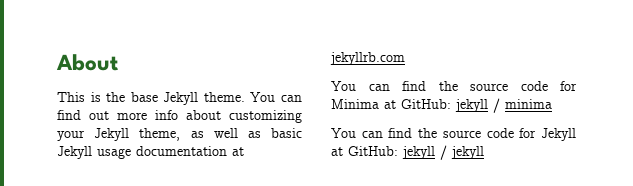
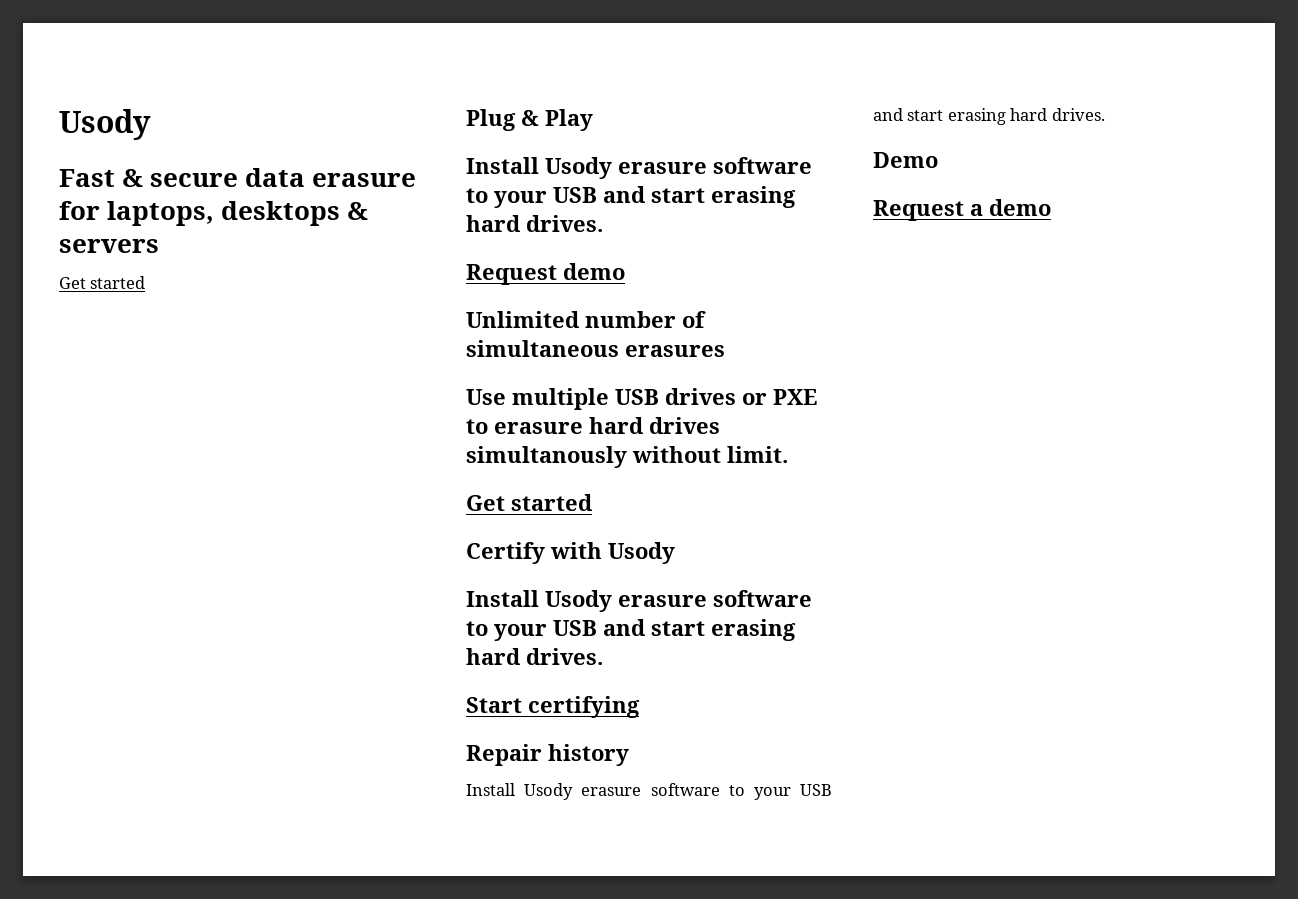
[56,54,118,71] [57,92,302,105] [57,110,302,123] [57,128,302,141] [57,146,244,159] [330,52,405,65] [331,81,577,91] [331,98,552,113] [331,128,576,141] [331,145,484,160] About // This is the base Jekyll theme. You can find out more info about customizing your Jekyll theme, as well as basic Jekyll usage documentation at jekyllrb.com // You can find the source code for Minima at GitHub: jekyll / minima // You can find the source code for Jekyll at GitHub: jekyll / jekyll -> [59,109,151,140] [59,168,417,187] [59,201,369,226] [59,239,159,253] [59,276,146,289] [466,109,593,131] [466,157,812,179] [466,186,796,208] [466,215,603,232] [466,263,625,285] [466,311,706,328] [466,340,725,357] [466,388,817,410] [466,417,720,434] [466,446,788,468] [466,494,592,511] [466,542,675,564] [466,590,812,612] [466,619,796,641] [466,648,603,665] [466,696,640,718] [466,744,629,766] [466,783,832,800] [873,108,1105,125] [873,152,938,168] [873,199,1051,221] Usody // Fast & secure data erasure for laptops, desktops & servers // Get started // Plug & Play // Install Usody erasure software to your USB and start erasing hard drives. // Request demo // Unlimited number of simultaneous erasures // Use multiple USB drives or PXE to erasure hard drives simultanously without limit. // Get started // Certify with Usody // Install Usody erasure software to your USB and start erasing hard drives. // Start certifying // Repair history // Install Usody erasure software to your USB and start erasing hard drives. // Demo // Request a demo

